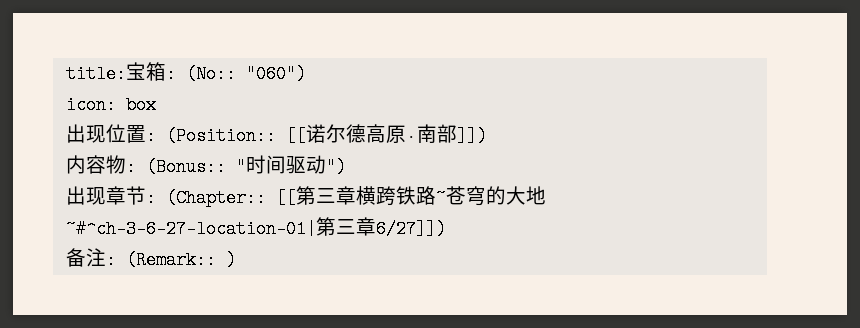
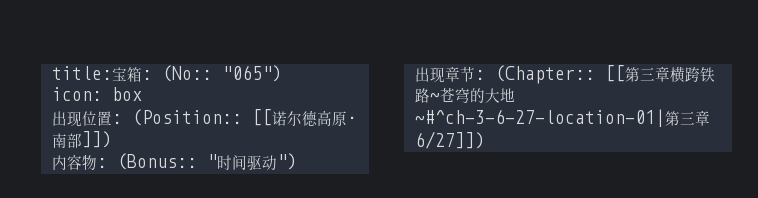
[245,65,306,83] "060") -> [221,65,282,82] "065")
[65,248,236,269] // 备注: (Remark:: ) -> (485, 140) none

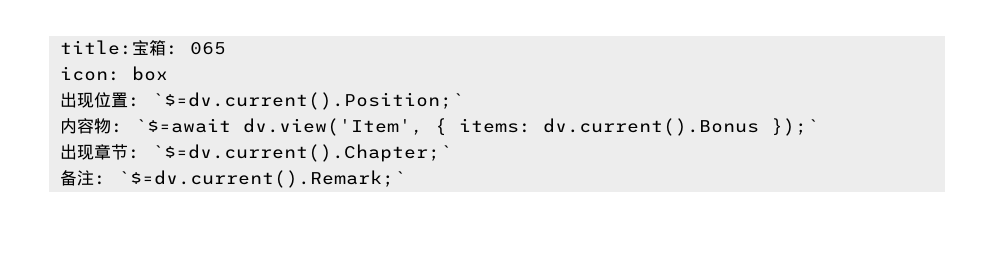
[161,65,282,82] (No:: "065") -> [190,42,227,55] 065
[131,109,357,126] [51,131,112,148] [51,153,297,171] [414,65,715,84] [414,87,515,103] [414,109,710,127] [414,131,485,149] (Position:: [[诺尔德高原·南部]]) // 内容物: (Bonus:: "时间驱动") // 出现章节: (Chapter:: [[第三章横跨铁路~苍穹的大地~#^ch-3-6-27-location-01|第三章6/27]]) -> [152,92,465,110] [60,118,820,136] [60,144,453,162] [60,170,407,188] `$=dv.current().Position;` // 内容物: `$=await dv.view('Item', { items: dv.current().Bonus });` // 出现章节: `$=dv.current().Chapter;` // 备注: `$=dv.current().Remark;`

